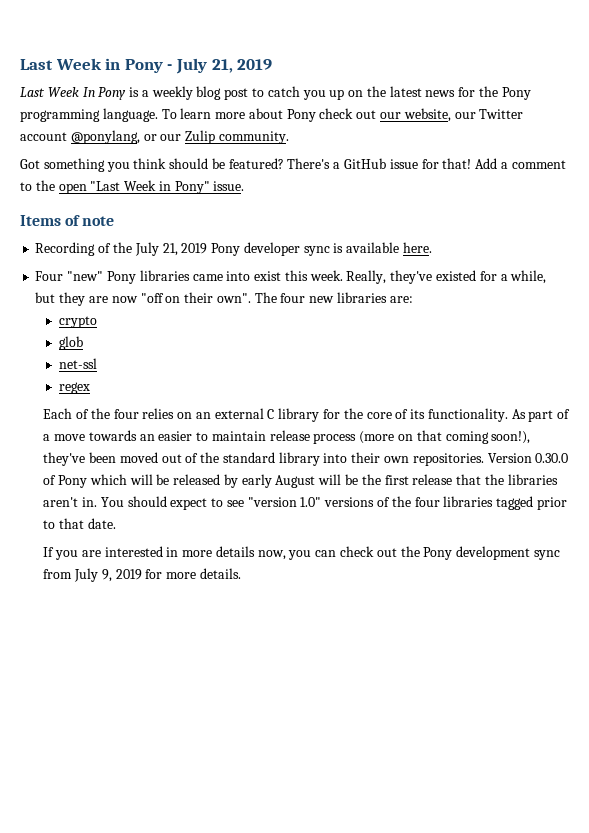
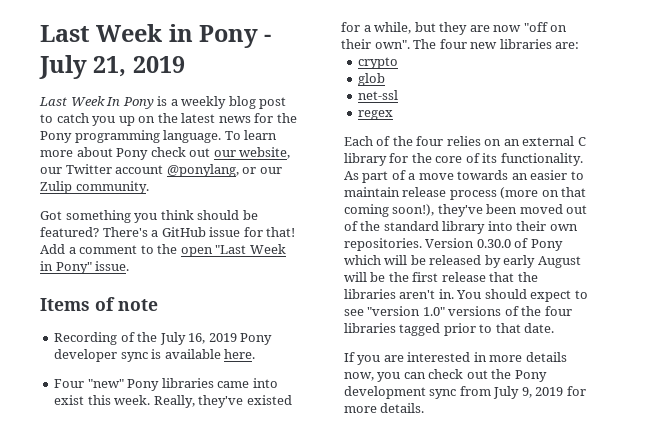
[162,243,178,256] 21, -> [188,333,206,344] 16,

